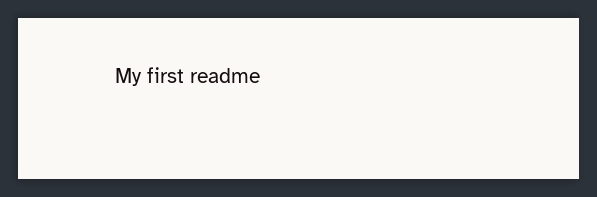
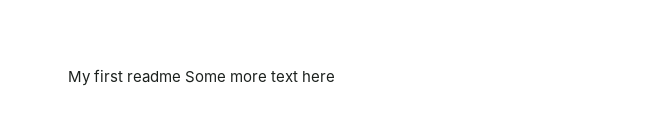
(260, 75) none -> [185,71,336,83] Some more text here

